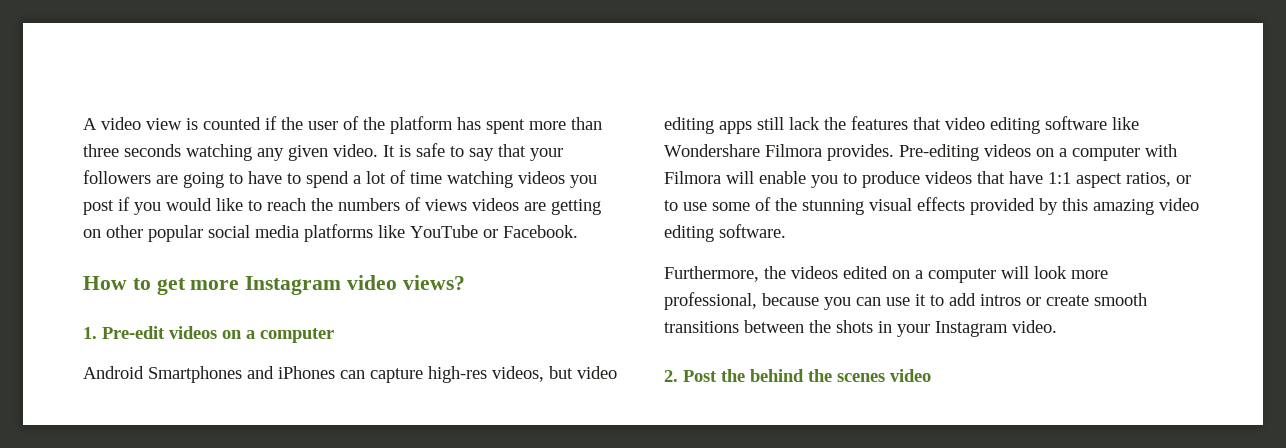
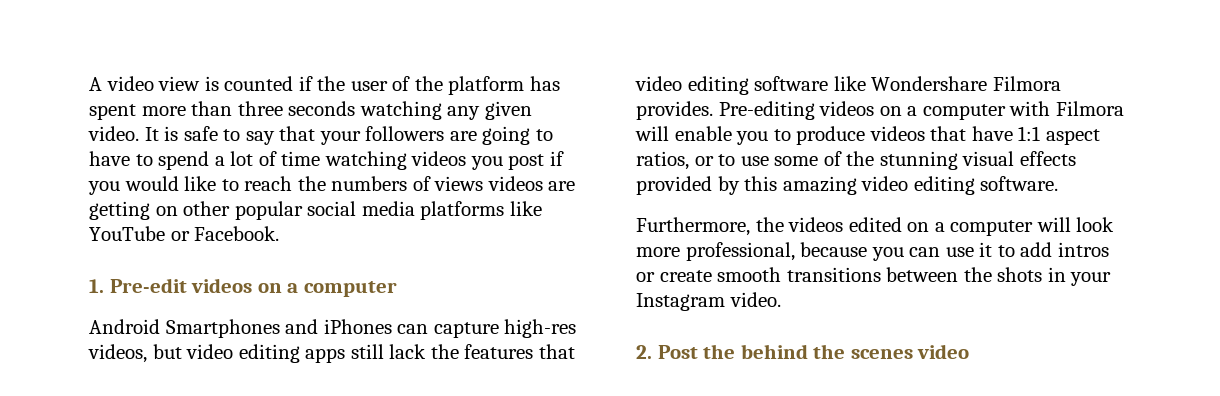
[83,275,465,295] // How to get more Instagram video views? -> (280, 233) none

